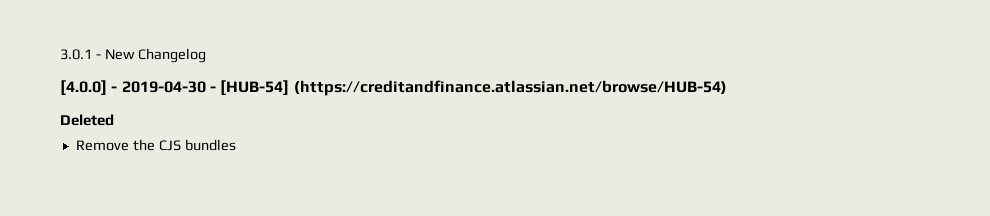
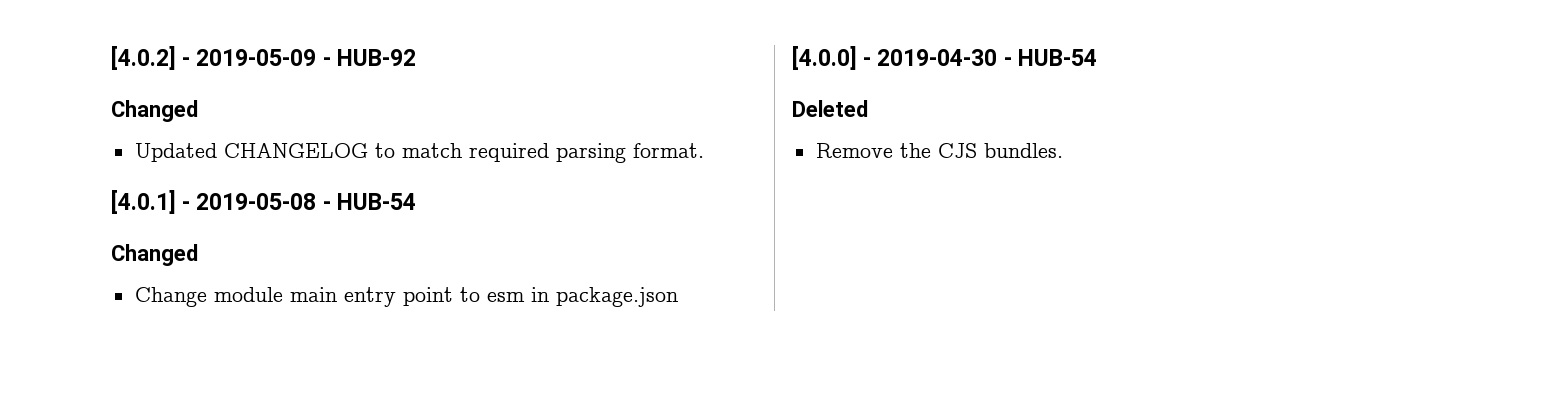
[60,48,206,63] 3.0.1 - New Changelog -> [111,46,416,70] [111,100,198,122] [134,143,704,163] [111,190,416,214] [111,244,198,266] [134,287,678,307] [4.0.2] - 2019-05-09 - HUB-92 // Changed // Updated CHANGELOG to match required parsing format. // [4.0.1] - 2019-05-08 - HUB-54 // Changed // Change module main entry point to esm in package.json
[220,80,727,96] [HUB-54] (https://creditandfinance.atlassian.net/browse/HUB-54) -> [1017,49,1097,66] HUB-54
[184,139,236,151] bundles -> [983,143,1063,158] bundles.

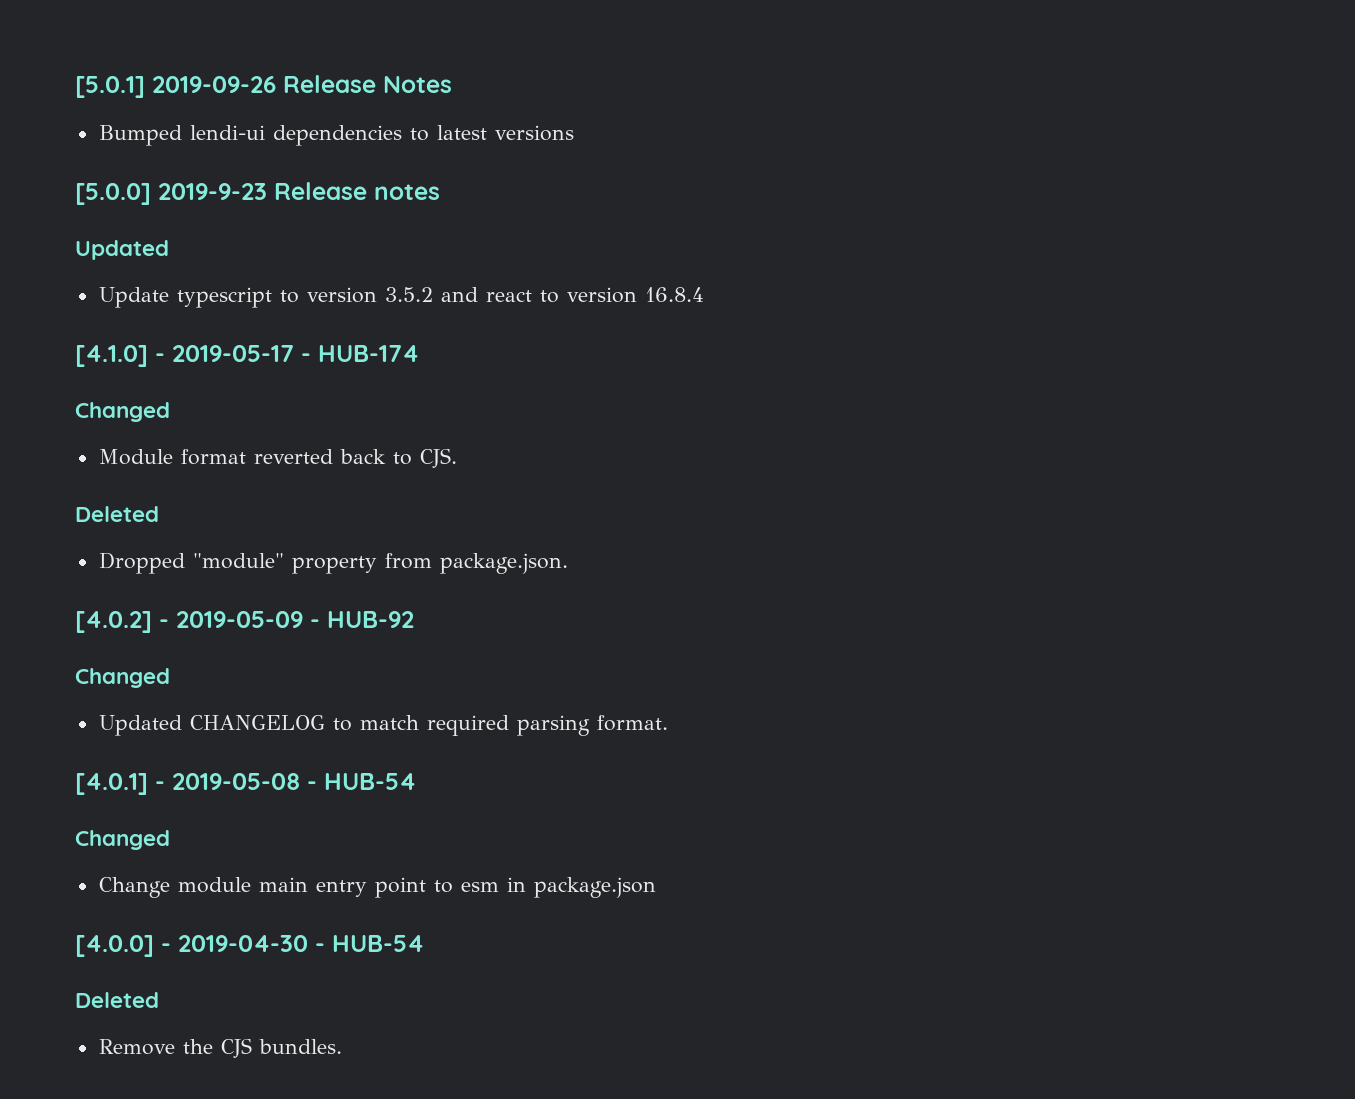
(111, 58) none -> [75,75,452,98] [98,125,574,146] [75,182,440,205] [75,240,169,260] [98,287,704,308] [75,345,419,367] [75,402,170,422] [98,448,457,468] [75,506,159,522] [98,552,568,574] [5.0.1] 2019-09-26 Release Notes // Bumped lendi-ui dependencies to latest versions // [5.0.0] 2019-9-23 Release notes // Updated // Update typescript to version 3.5.2 and react to version 16.8.4 // [4.1.0] - 2019-05-17 - HUB-174 // Changed // Module format reverted back to CJS. // Deleted // Dropped "module" property from package.json. //

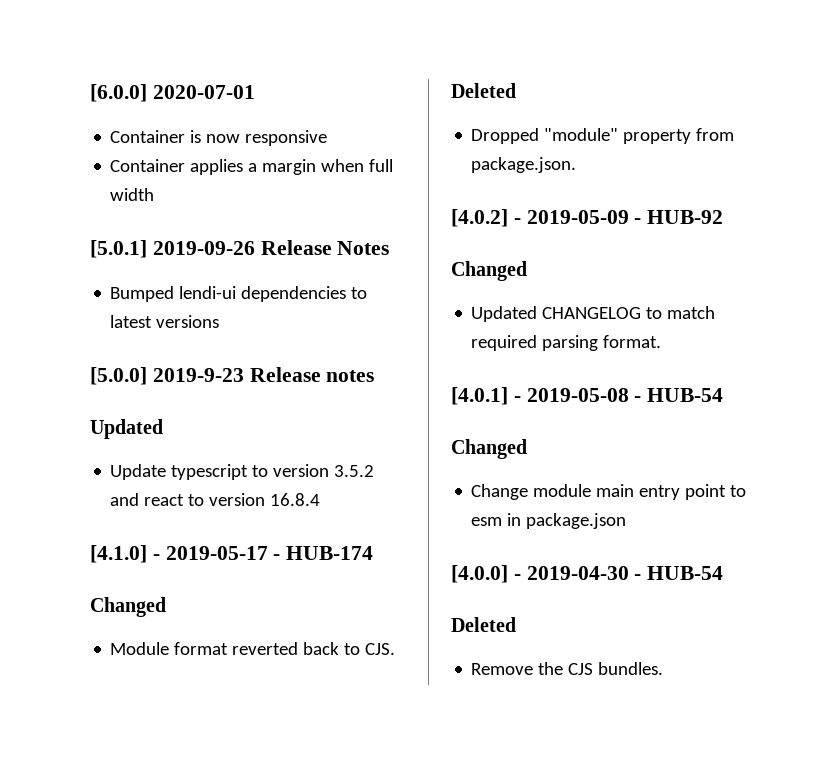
(75, 87) none -> [90,84,255,102] [110,130,328,146] [110,159,394,175] [110,188,155,201] [6.0.0] 2020-07-01 // Container is now responsive // Container applies a margin when full width //

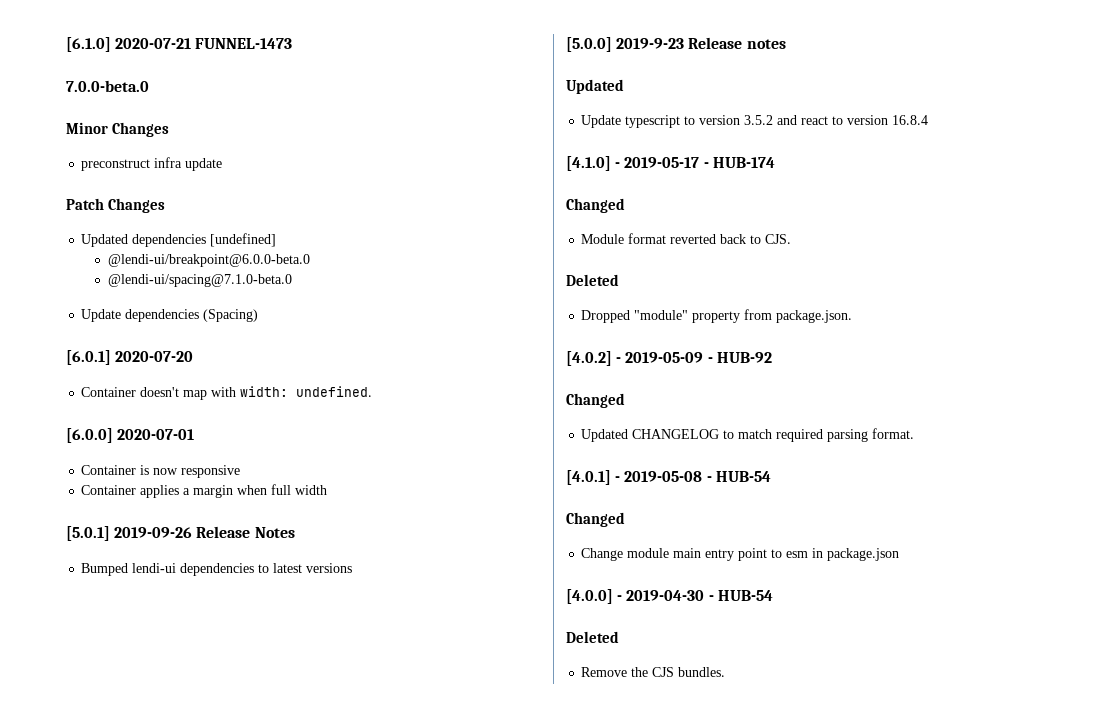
(90, 93) none -> [66,37,293,52] [66,80,149,92] [66,122,169,137] [81,157,223,171] [66,198,165,213] [81,233,277,247] [107,254,310,267] [107,274,292,287] [81,309,259,322] [66,350,194,365] [81,386,373,400] [6.1.0] 2020-07-21 FUNNEL-1473 // 7.0.0-beta.0 // Minor Changes // preconstruct infra update // Patch Changes // Updated dependencies [undefined] // @lendi-ui/breakpoint@6.0.0-beta.0 // @lendi-ui/spacing@7.1.0-beta.0 // Update dependencies (Spacing) // [6.0.1] 2020-07-20 // Container doesn't map with width: undefined. //

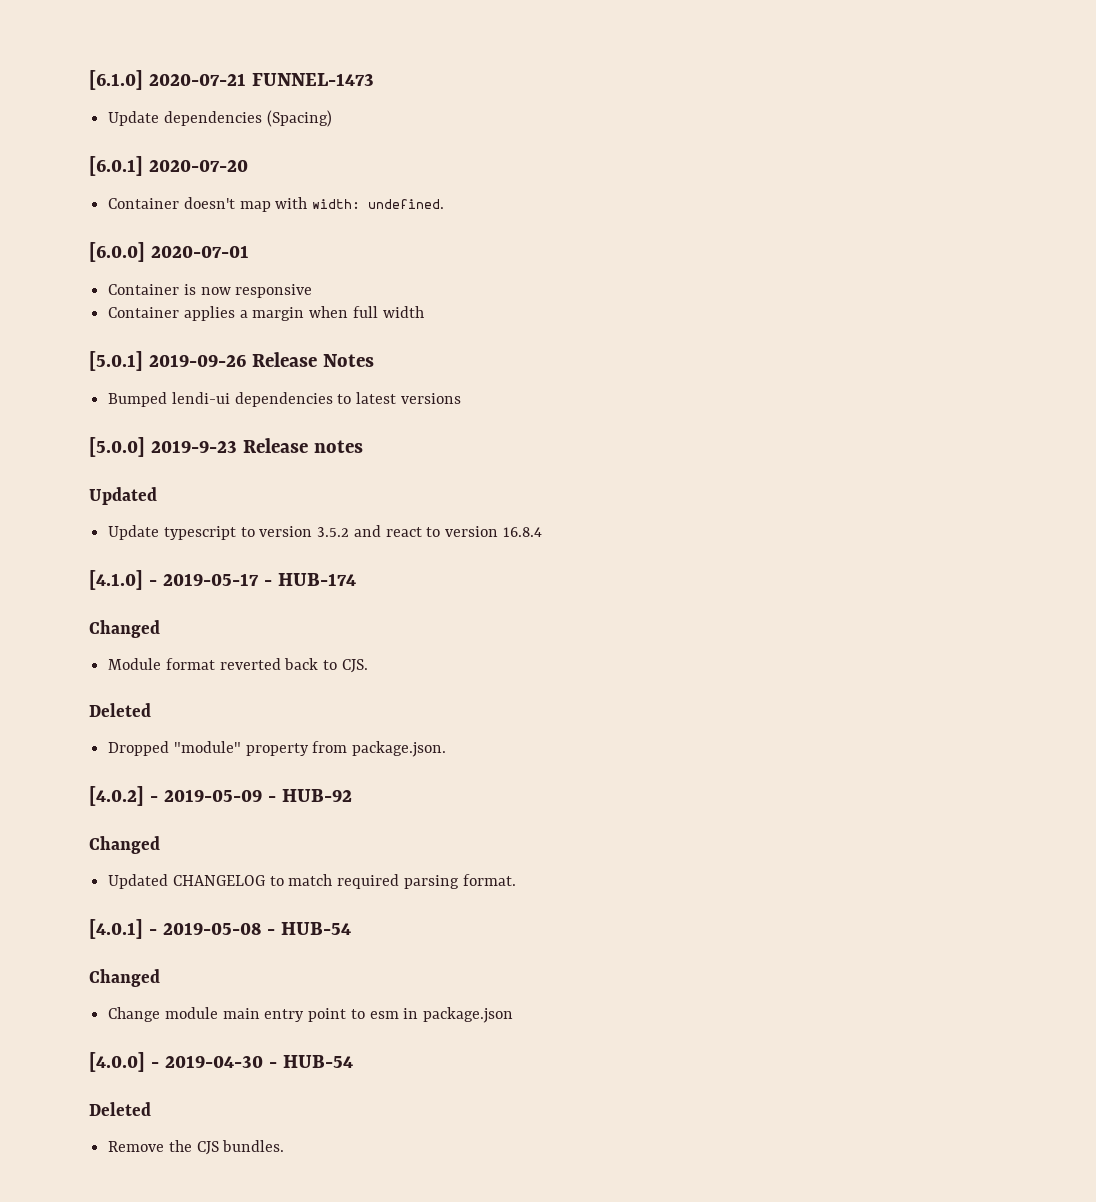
[66,80,149,92] [66,122,169,137] [81,157,223,171] [66,198,165,213] [81,233,277,247] [107,254,310,267] [107,274,292,287] // 7.0.0-beta.0 // Minor Changes // preconstruct infra update // Patch Changes // Updated dependencies [undefined] // @lendi-ui/breakpoint@6.0.0-beta.0 // @lendi-ui/spacing@7.1.0-beta.0 -> (374, 79) none

